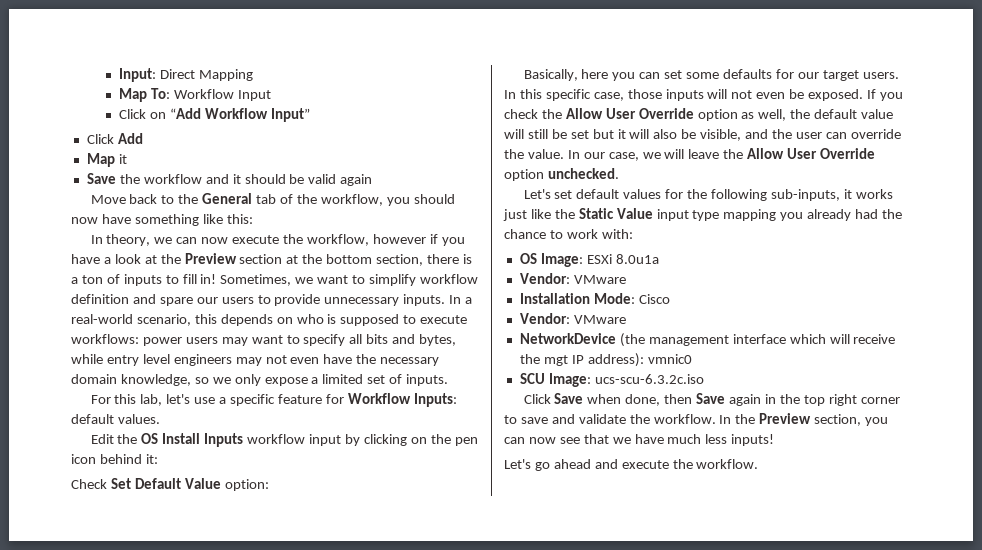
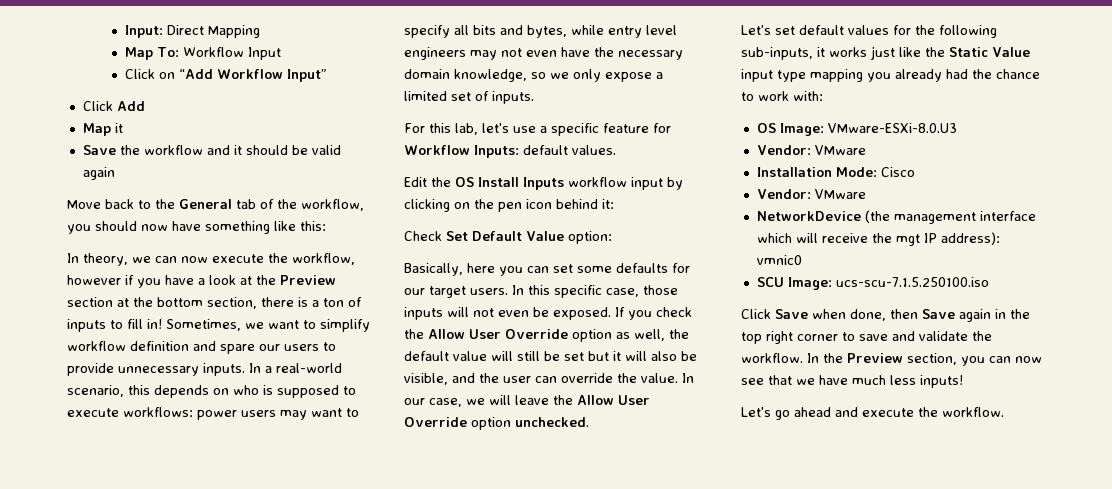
[586,254,659,264] ESXi 8.0u1a -> [827,123,957,133] VMware-ESXi-8.0.U3
[594,374,704,384] ucs-scu-6.3.2c.iso -> [835,277,989,287] ucs-scu-7.1.5.250100.iso

